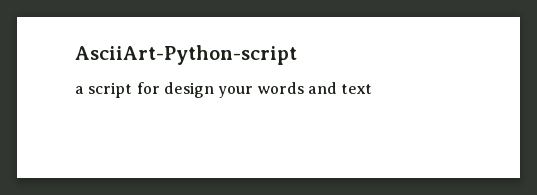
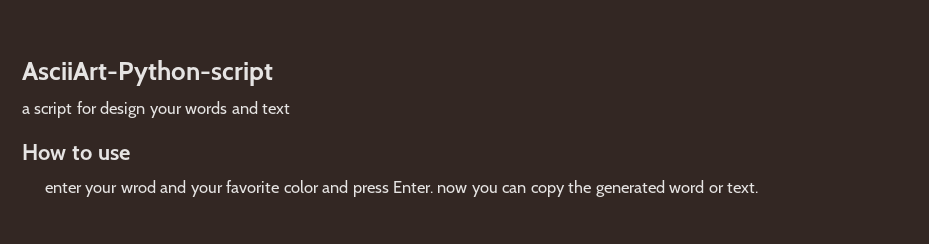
(373, 89) none -> [22,144,130,160] [44,180,759,197] // How to use // enter your wrod and your favorite color and press Enter. now you can copy the generated word or text.

